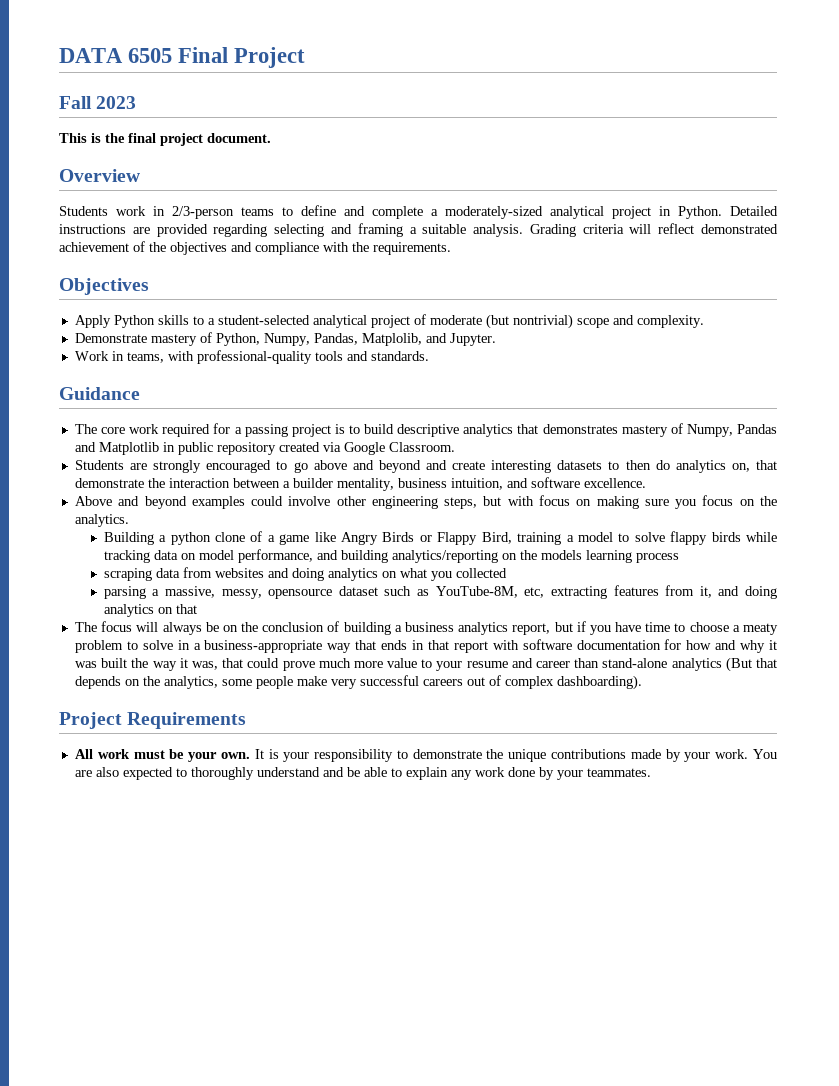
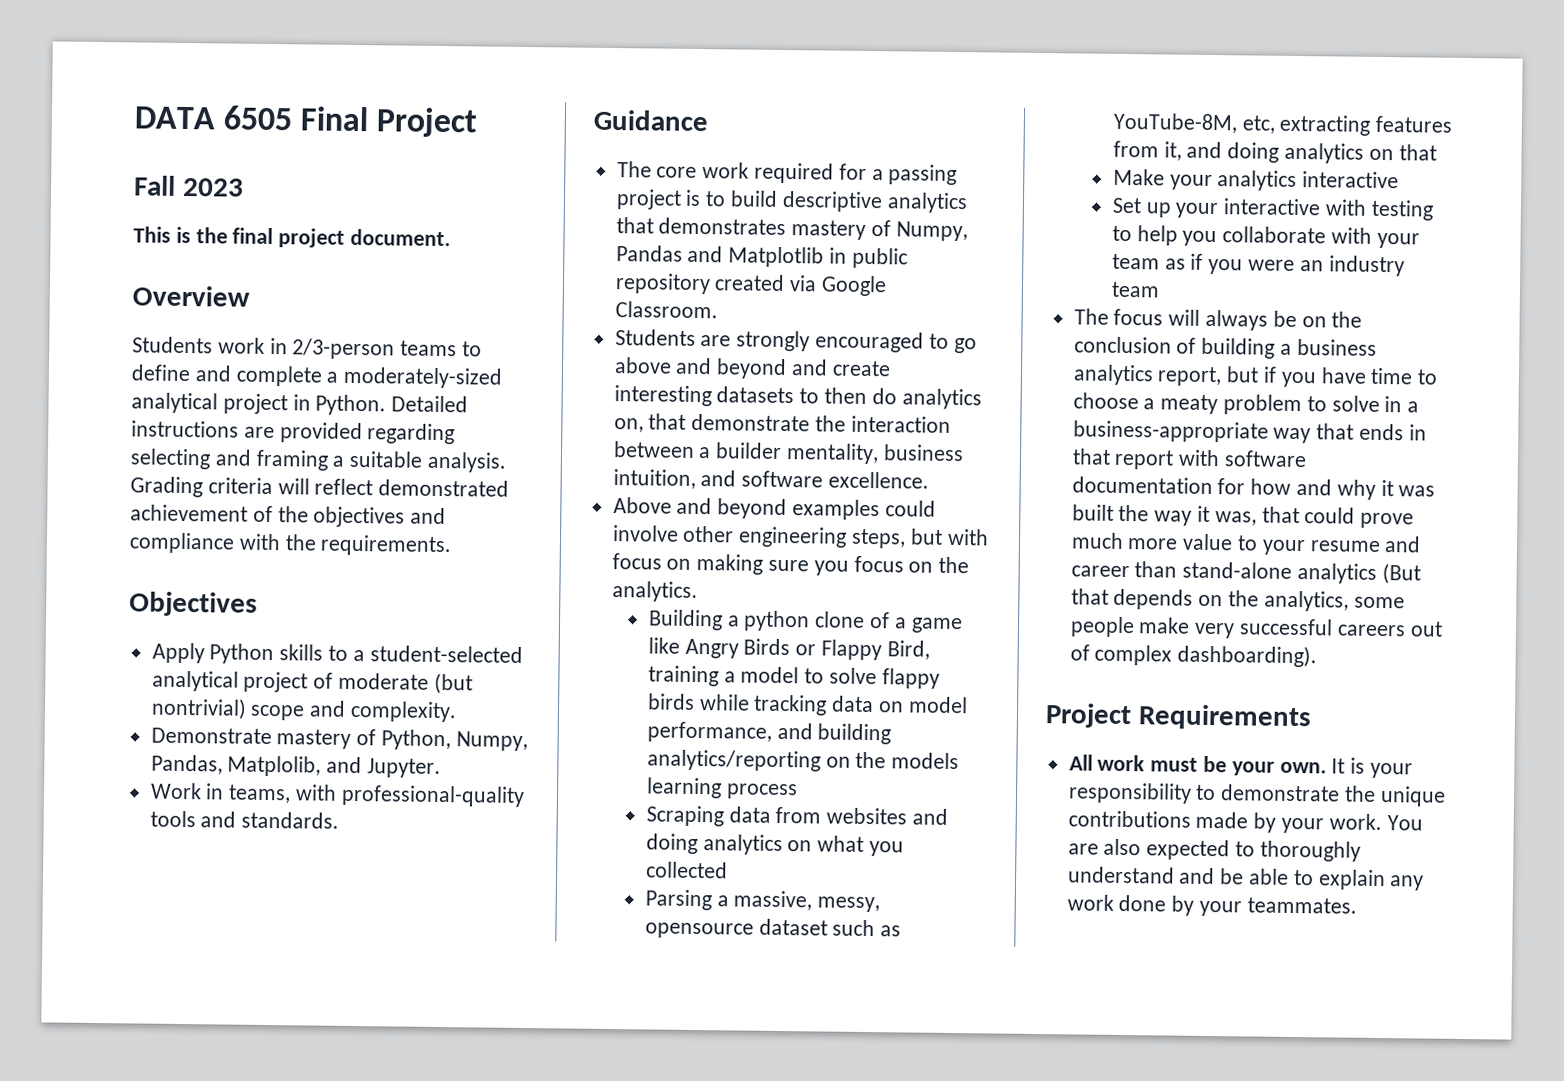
[103,568,152,581] scraping -> [645,805,724,827] Scraping
[103,586,146,599] parsing -> [644,889,712,911] Parsing
(197, 609) none -> [1112,168,1400,191] [1111,197,1434,221] [1111,225,1420,249] [1111,253,1405,277] [1110,281,1160,298] // Make your analytics interactive // Set up your interactive with testing to help you collaborate with your team as if you were an industry team

